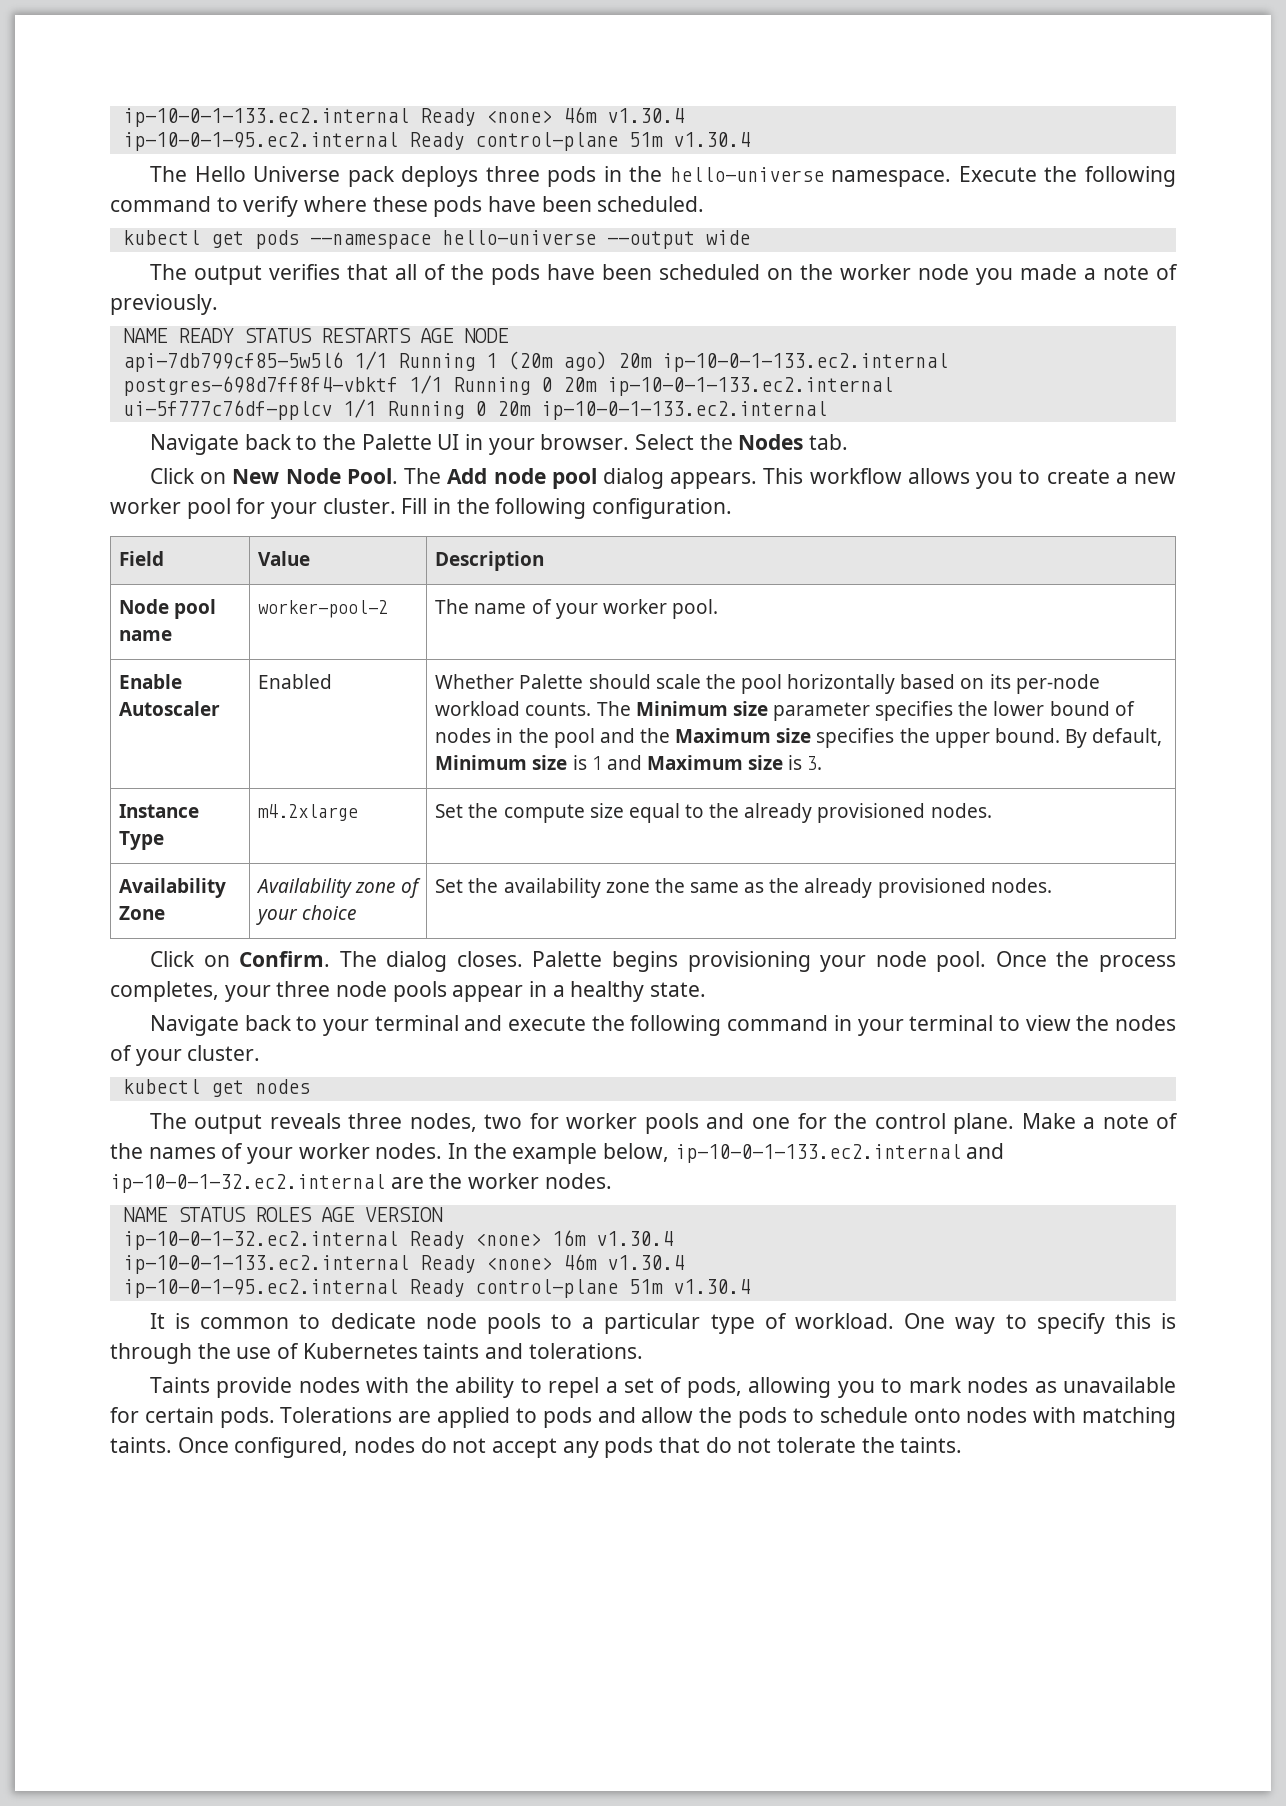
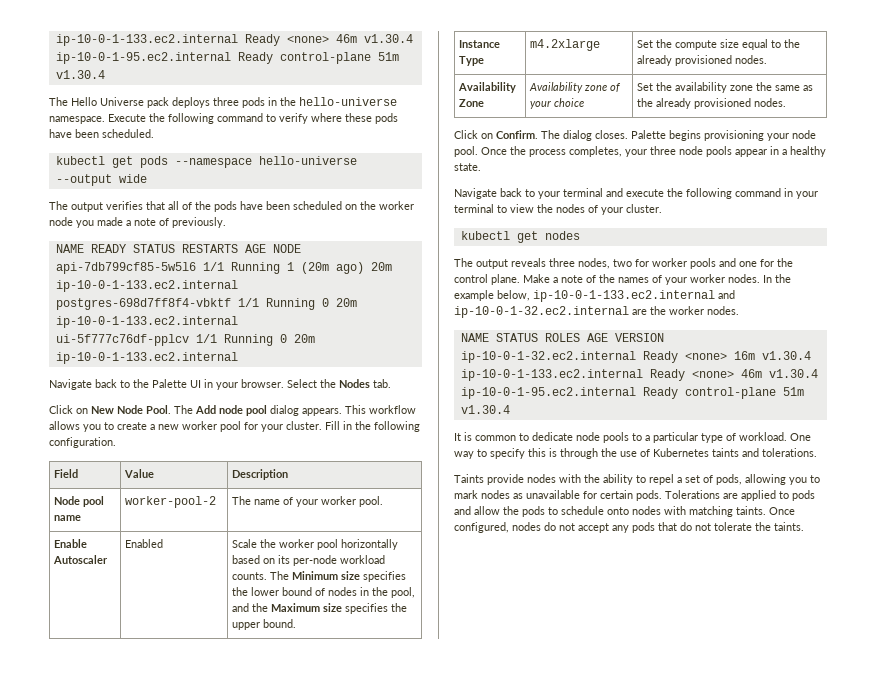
[435,674,736,689] Whether Palette should scale the -> [232,539,315,548] Scale the worker
[772,702,870,721] parameter -> (361, 575) none
[553,728,595,748] pool -> [391,587,416,598] pool,
[1064,728,1163,748] [435,755,823,770] By default, Minimum size is 1 and Maximum size is 3. -> (297, 623) none

